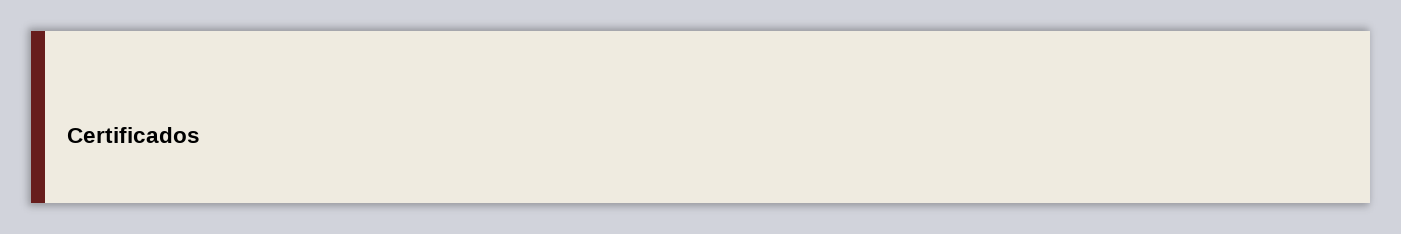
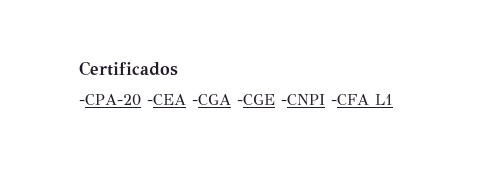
(200, 135) none -> [79,94,393,106] // -CPA-20 -CEA -CGA -CGE -CNPI -CFA L1

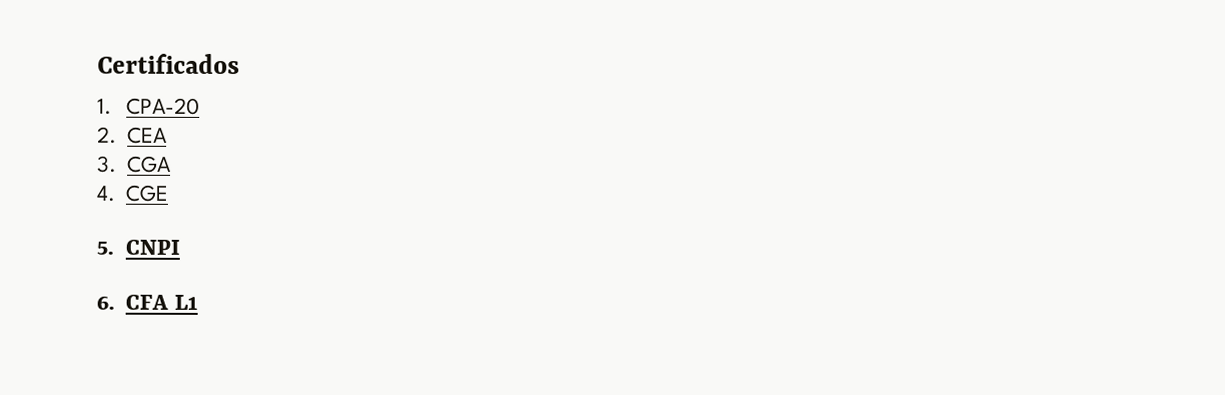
[79,94,369,106] -CPA-20 -CEA -CGA -CGE -CNPI -CFA -> [97,97,201,115] [97,126,168,144] [97,155,172,173] [96,184,170,202] [96,239,181,255] [96,294,170,310] 1. CPA-20 // 2. CEA // 3. CGA // 4. CGE // 5. CNPI // 6. CFA

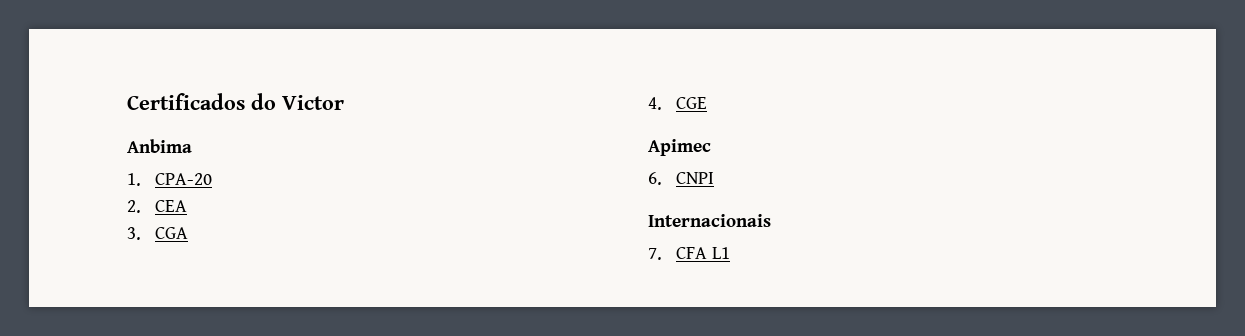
(240, 64) none -> [251,93,344,110] [127,139,192,153] do Victor // Anbima
[96,241,114,255] 5. -> [648,139,711,156] [648,172,662,185] Apimec // 6.
[96,295,115,310] 6. -> [648,214,771,227] [648,248,662,260] Internacionais // 7.

